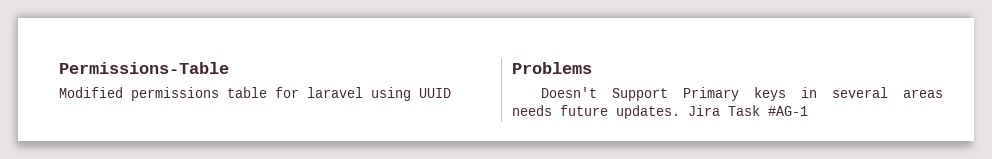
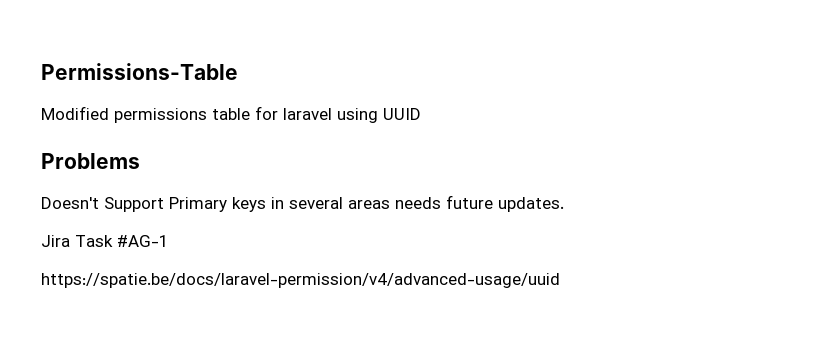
(680, 112) none -> (564, 204) //
(808, 111) none -> [41,273,560,288] // https://spatie.be/docs/laravel-permission/v4/advanced-usage/uuid

